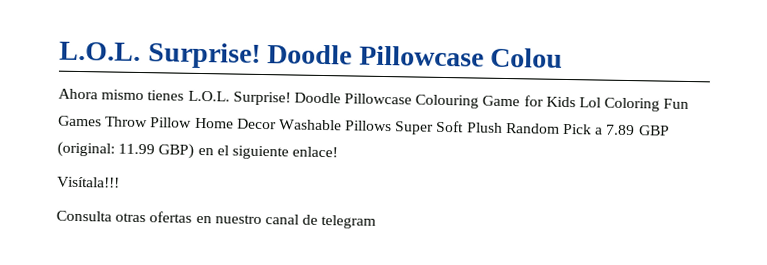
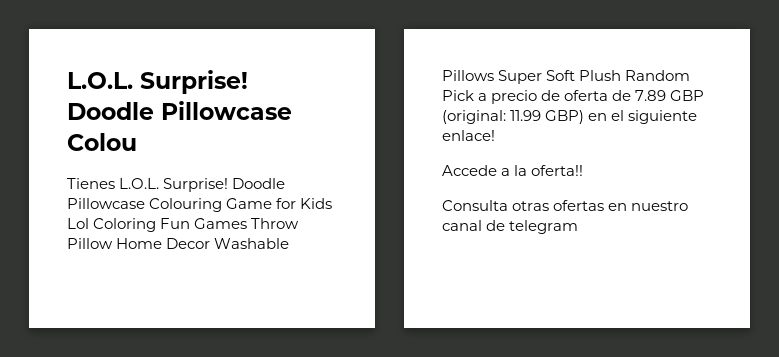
[58,88,185,101] Ahora mismo tienes -> [67,178,115,189] Tienes
(604, 131) none -> [491,90,632,104] precio de oferta de
[57,176,120,188] Visítala!!! -> [442,165,584,176] Accede a la oferta!!

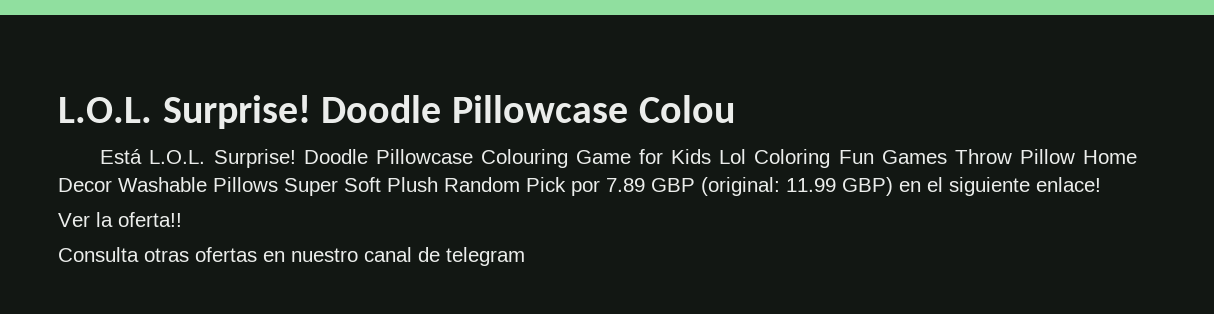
[67,178,115,189] Tienes -> [100,149,143,164] Está
[478,90,632,104] a precio de oferta de -> [571,180,600,196] por
[442,165,511,176] Accede a -> [58,213,90,227] Ver

